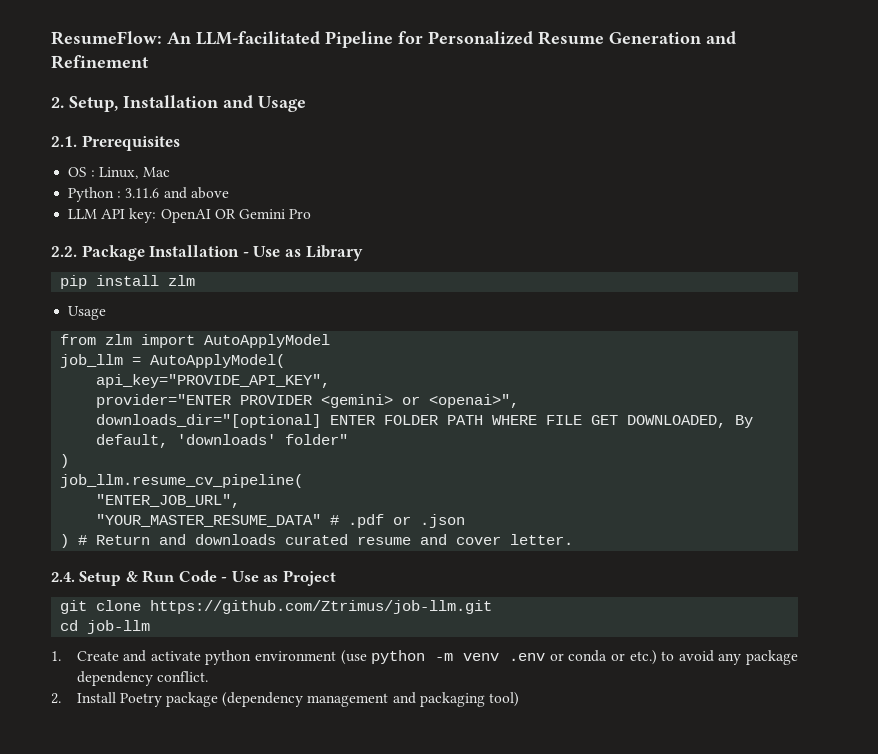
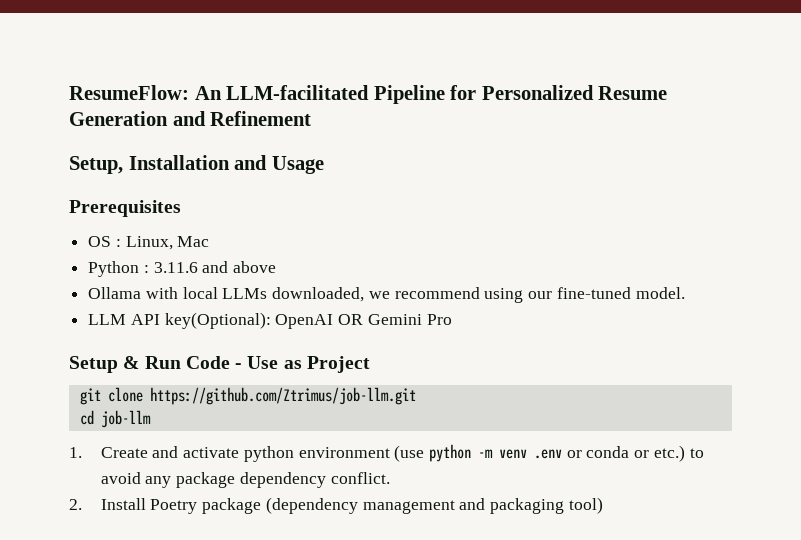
[51,97,64,108] 2. -> (312, 118) none
[51,136,77,147] 2.1. -> (324, 165) none
(229, 193) none -> [88,287,685,303] // Ollama with local LLMs downloaded, we recommend using our fine-tuned model.
[129,208,157,223] key: -> [164,312,271,329] key(Optional):
[51,245,363,261] [60,275,196,289] [68,306,107,320] [60,334,331,348] [60,354,286,368] [96,374,331,388] [96,394,520,408] [96,414,754,428] [96,434,349,448] [60,454,70,468] [60,474,304,488] [96,494,241,508] [96,514,466,528] [60,534,574,548] [51,572,75,582] 2.2. Package Installation - Use as Library // pip install zlm // Usage // from zlm import AutoApplyModel // job_llm = AutoApplyModel( // api_key="PROVIDE_API_KEY", // provider="ENTER PROVIDER <gemini> or <openai>", // downloads_dir="[optional] ENTER FOLDER PATH WHERE FILE GET DOWNLOADED, By default, 'downloads' folder" // ) // job_llm.resume_cv_pipeline( // "ENTER_JOB_URL", // "YOUR_MASTER_RESUME_DATA" # .pdf or .json // ) # Return and downloads curated resume and cover letter. // 2.4. -> (452, 319) none

